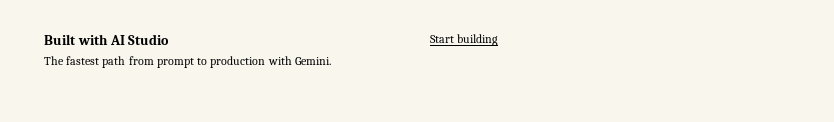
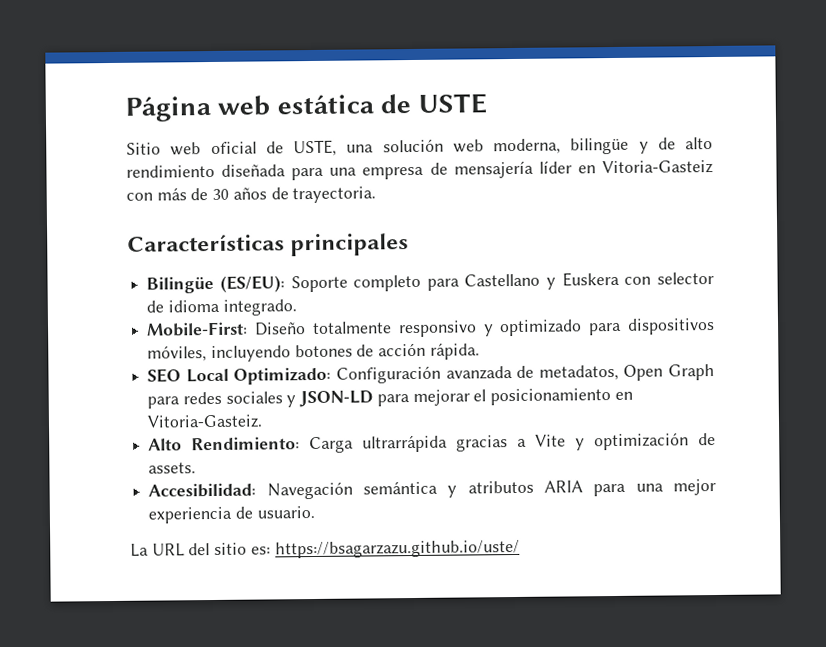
[44,34,170,45] [44,56,331,68] [430,34,499,46] Built with AI Studio // The fastest path from prompt to production with Gemini. // Start building -> [125,93,487,122] [126,137,713,157] [126,160,713,181] [126,186,377,204] [127,233,410,257] [146,271,715,294] [146,299,297,316] [146,318,715,338] [147,342,480,363] [147,364,715,385] [147,388,633,409] [147,414,264,429] [148,432,716,454] [148,462,197,474] [148,478,716,500] [148,505,315,524] [130,539,520,559] Página web estática de USTE // Sitio web oficial de USTE, una solución web moderna, bilingüe y de alto rendimiento diseñada para una empresa de mensajería líder en Vitoria-Gasteiz con más de 30 años de trayectoria. // Características principales // Bilingüe (ES/EU): Soporte completo para Castellano y Euskera con selector de idioma integrado. // Mobile-First: Diseño totalmente responsivo y optimizado para dispositivos móviles, incluyendo botones de acción rápida. // SEO Local Optimizado: Configuración avanzada de metadatos, Open Graph para redes sociales y JSON-LD para mejorar el posicionamiento en Vitoria-Gasteiz. // Alto Rendimiento: Carga ultrarrápida gracias a Vite y optimización de assets. // Accesibilidad: Navegación semántica y atributos ARIA para una mejor experiencia de usuario. // La URL del sitio es: https://bsagarzazu.github.io/uste/

